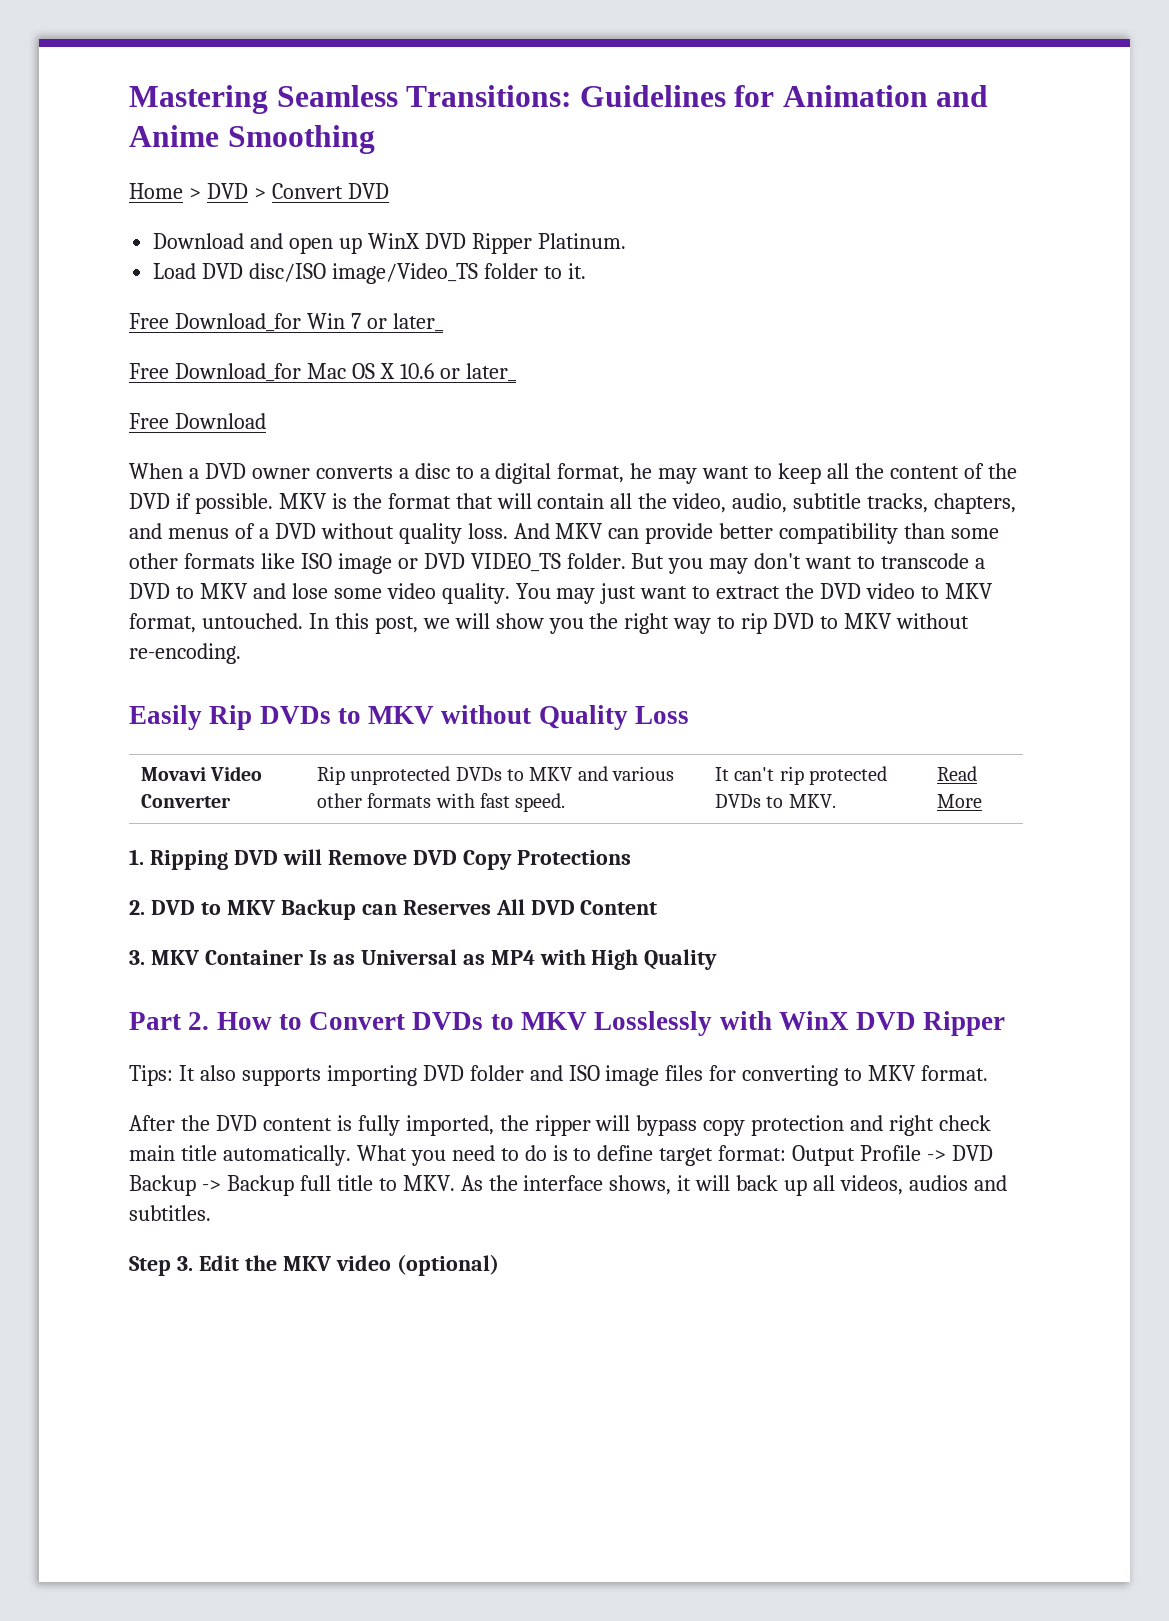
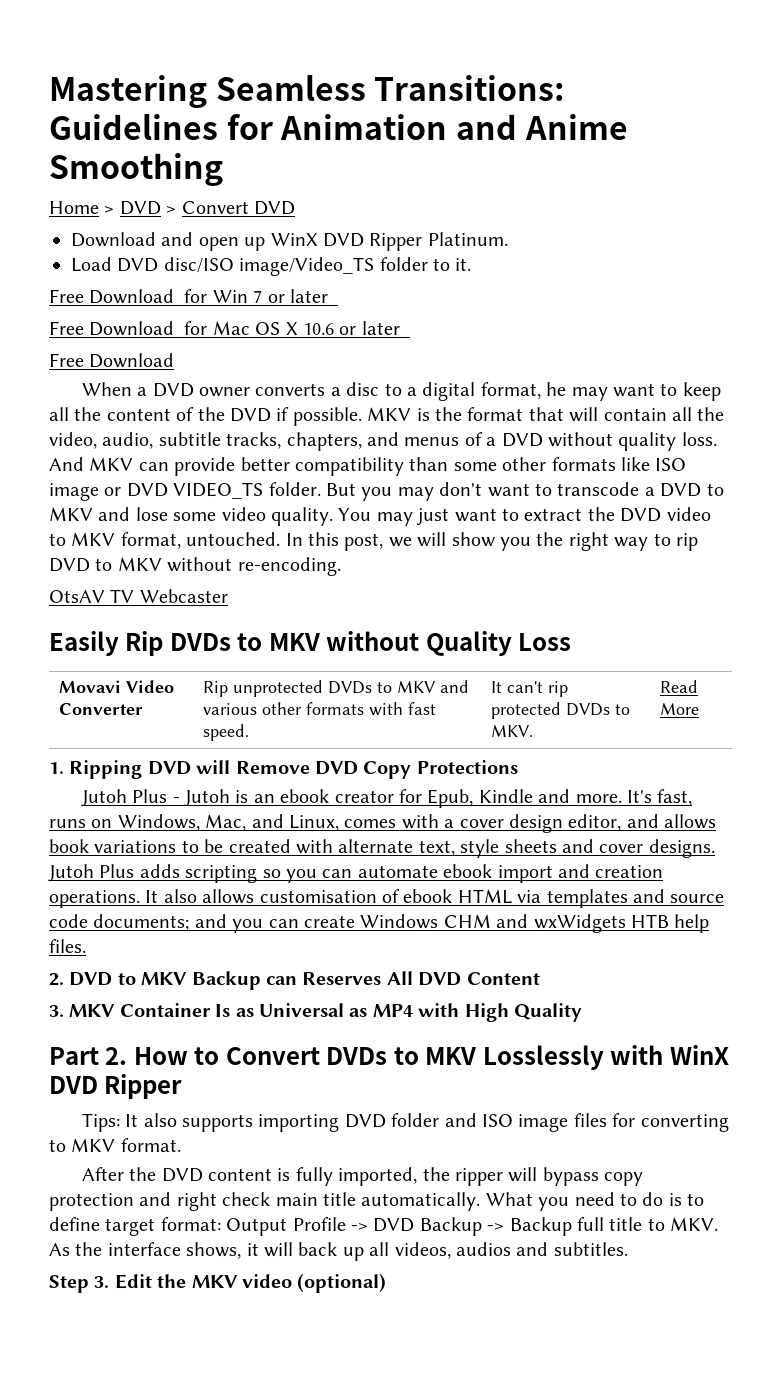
(241, 653) none -> [49,589,228,603] // OtsAV TV Webcaster
(631, 857) none -> [80,789,693,808] [49,814,717,833] [49,839,715,858] [48,864,664,883] [49,889,725,908] [49,914,710,933] [49,939,86,953] // Jutoh Plus - Jutoh is an ebook creator for Epub, Kindle and more. It's fast, runs on Windows, Mac, and Linux, comes with a cover design editor, and allows book variations to be created with alternate text, style sheets and cover designs. Jutoh Plus adds scripting so you can automate ebook import and creation operations. It also allows customisation of ebook HTML via templates and source code documents; and you can create Windows CHM and wxWidgets HTB help files.

